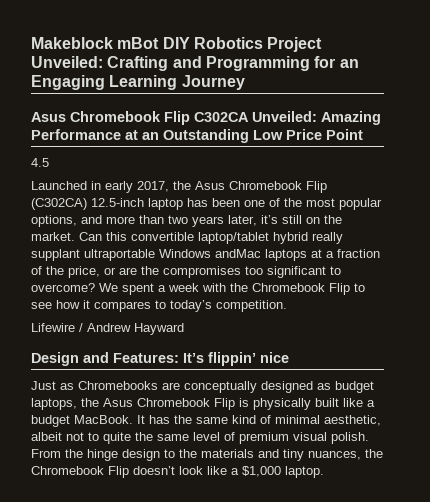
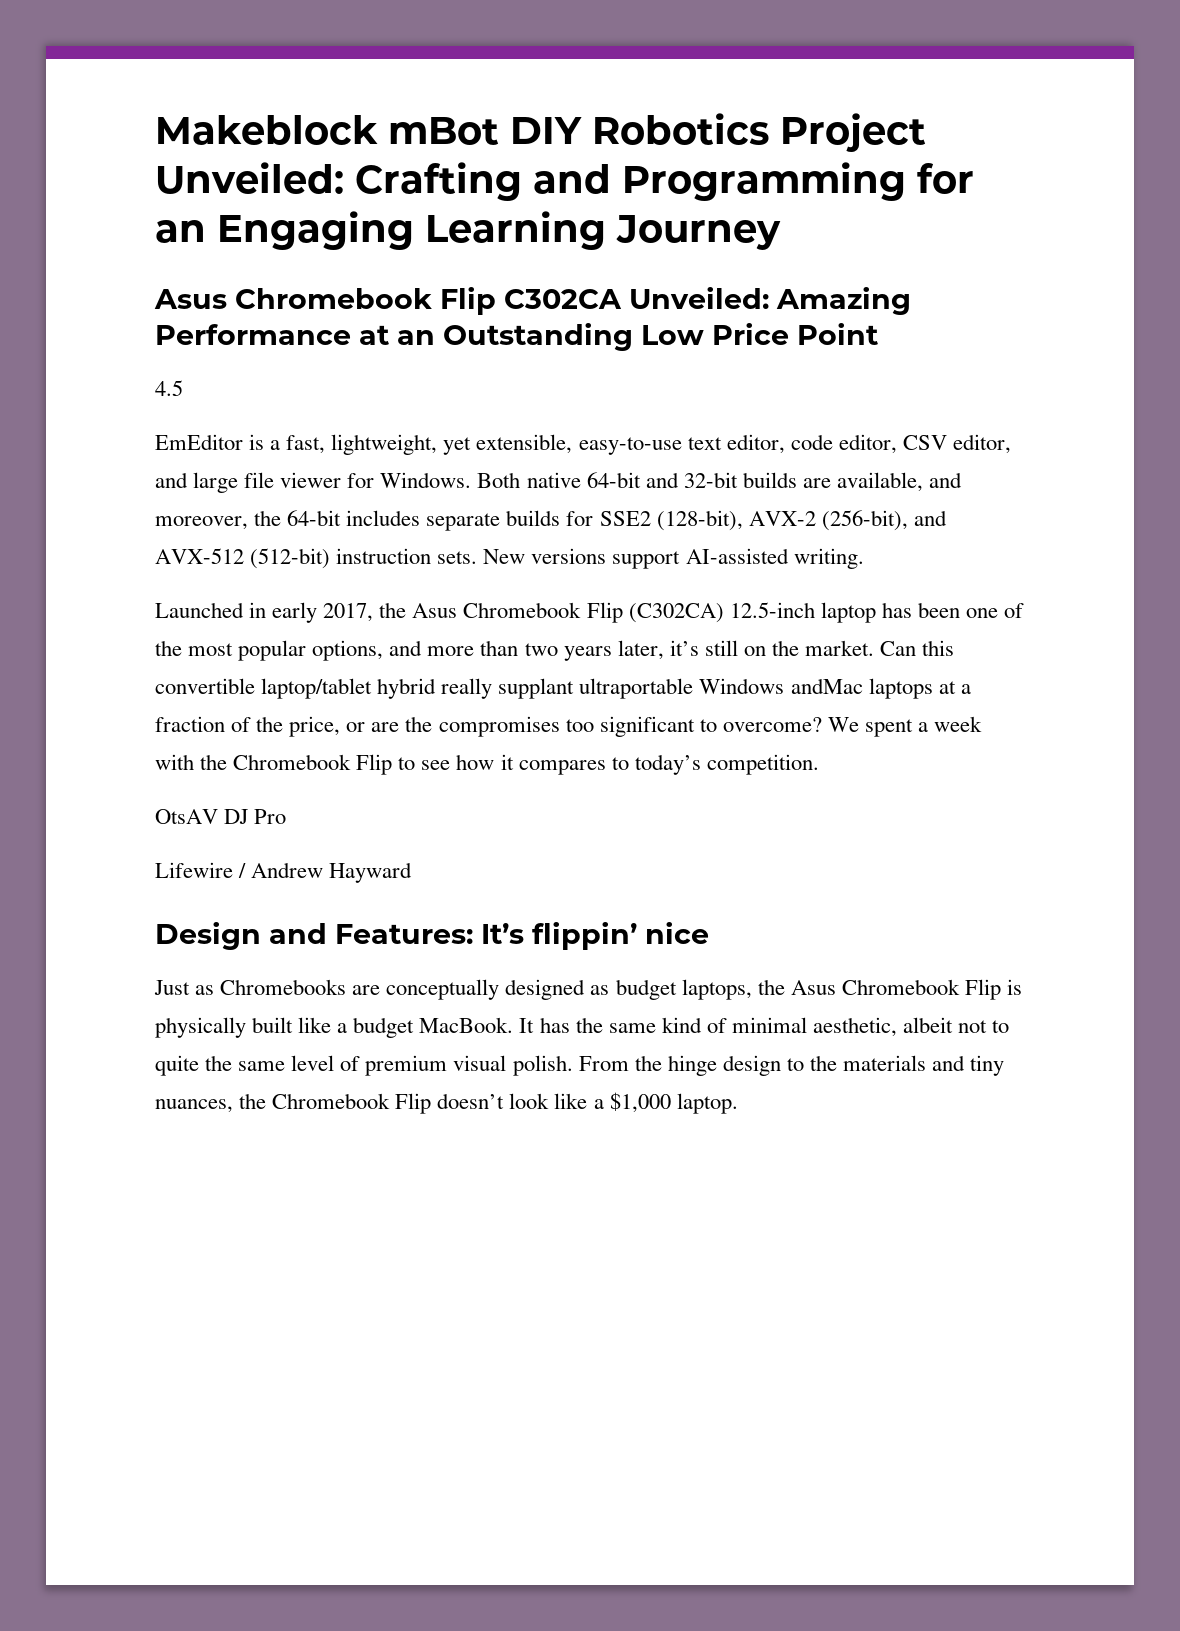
(49, 162) none -> [155,434,1011,455] [155,472,963,493] [155,510,947,531] [155,548,864,569] // EmEditor is a fast, lightweight, yet extensible, easy-to-use text editor, code editor, CSV editor, and large file viewer for Windows. Both native 64-bit and 32-bit builds are available, and moreover, the 64-bit includes separate builds for SSE2 (128-bit), AVX-2 (256-bit), and AVX-512 (512-bit) instruction sets. New versions support AI-assisted writing.
(287, 306) none -> [155,809,287,824] // OtsAV DJ Pro

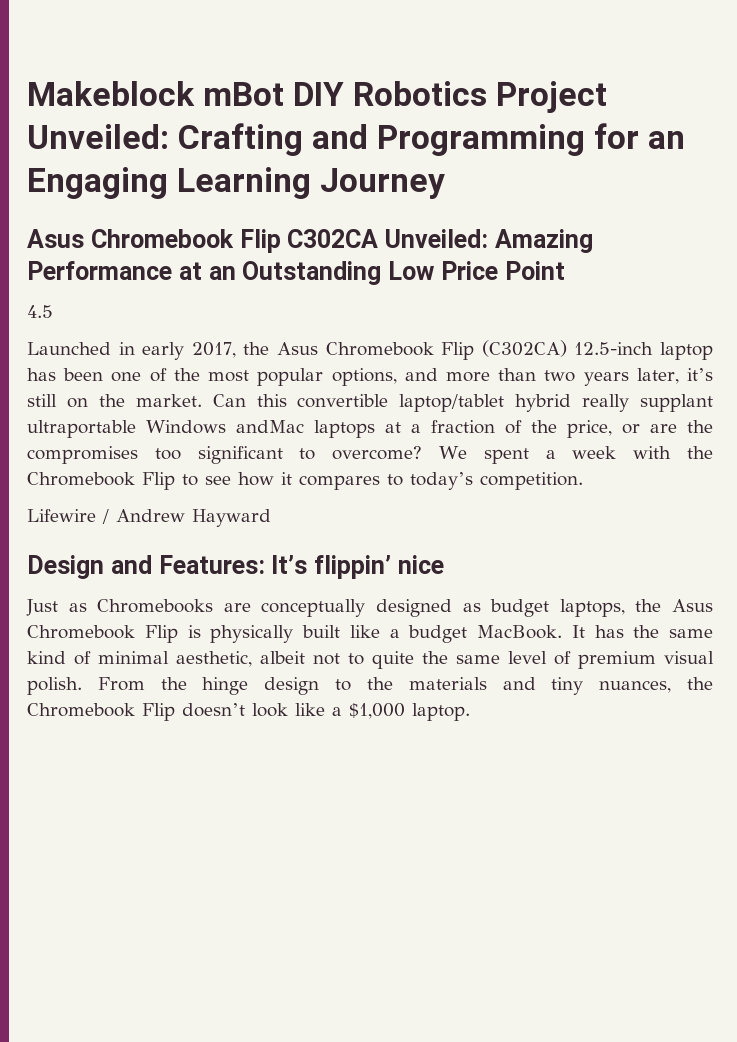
[155,434,1011,455] [155,472,963,493] [155,510,947,531] [155,548,864,569] // EmEditor is a fast, lightweight, yet extensible, easy-to-use text editor, code editor, CSV editor, and large file viewer for Windows. Both native 64-bit and 32-bit builds are available, and moreover, the 64-bit includes separate builds for SSE2 (128-bit), AVX-2 (256-bit), and AVX-512 (512-bit) instruction sets. New versions support AI-assisted writing. -> (53, 311) none
[155,809,287,824] // OtsAV DJ Pro -> (583, 481) none

